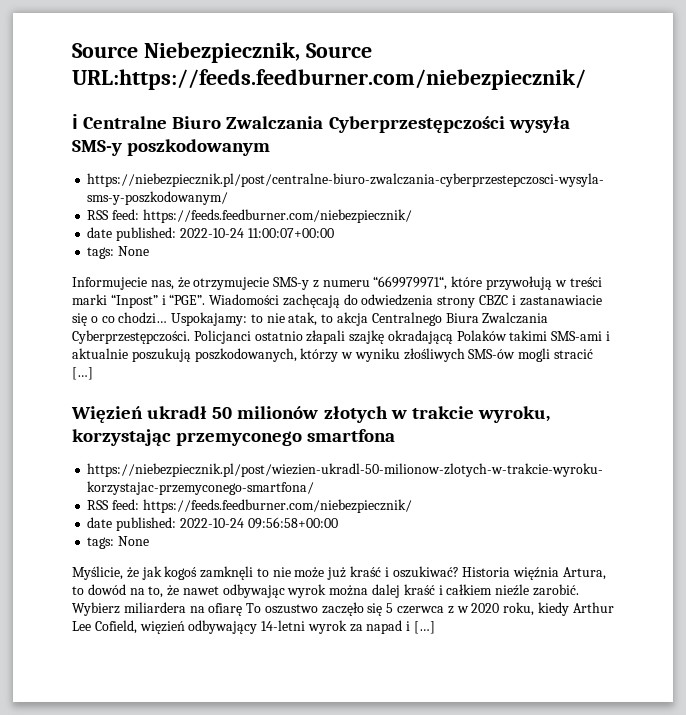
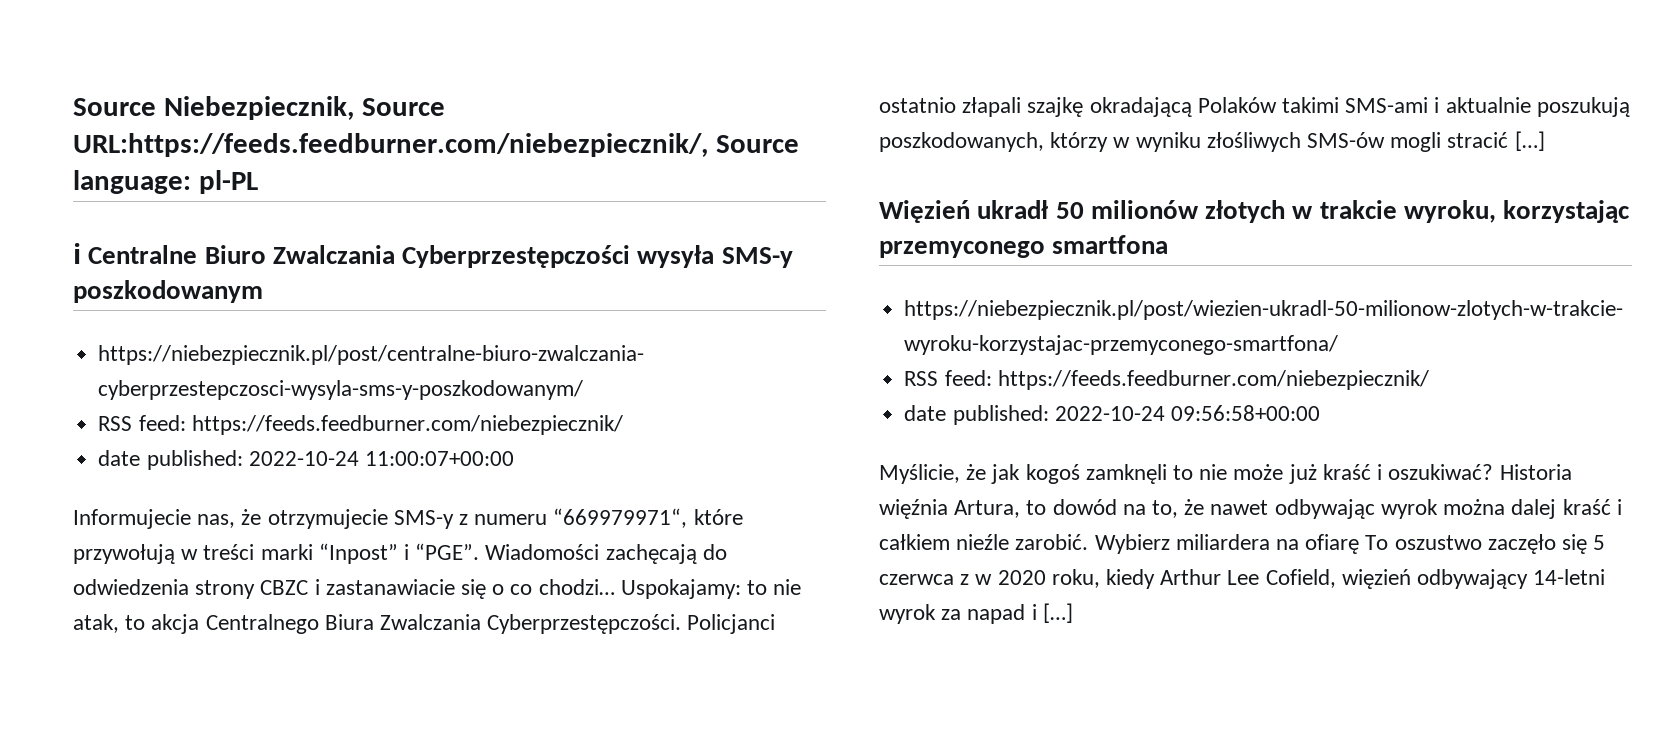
[72,69,586,90] URL:https://feeds.feedburner.com/niebezpiecznik/ -> [73,133,799,157] [73,170,258,194] URL:https://feeds.feedburner.com/niebezpiecznik/, Source language: pl-PL
[87,246,150,259] // tags: None -> (514, 458) none
[87,536,150,549] // tags: None -> (1320, 413) none

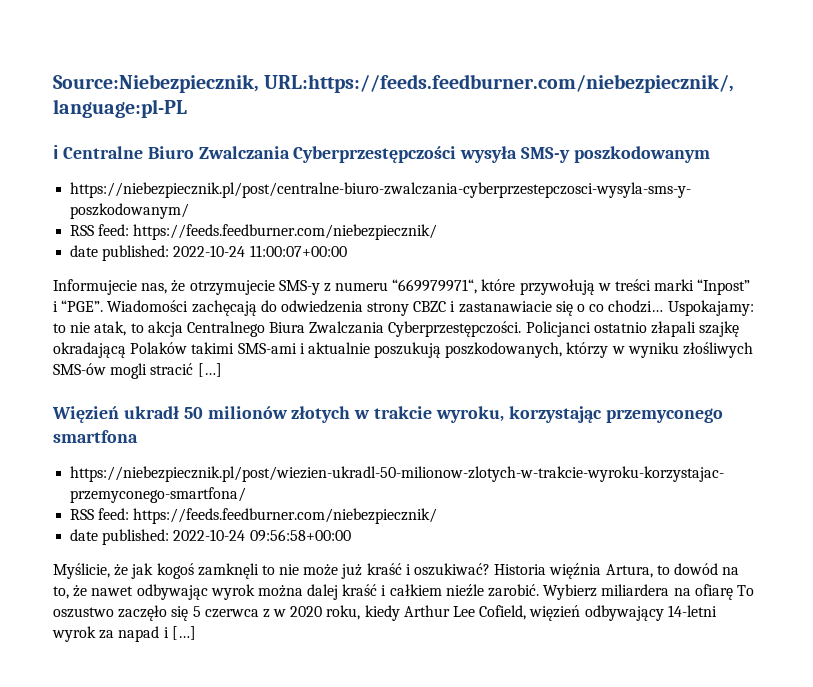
[73,96,445,120] [73,133,799,157] [73,170,258,194] Source Niebezpiecznik, Source URL:https://feeds.feedburner.com/niebezpiecznik/, Source language: pl-PL -> [53,74,735,93] [53,99,187,118] Source:Niebezpiecznik, URL:https://feeds.feedburner.com/niebezpiecznik/, language:pl-PL

